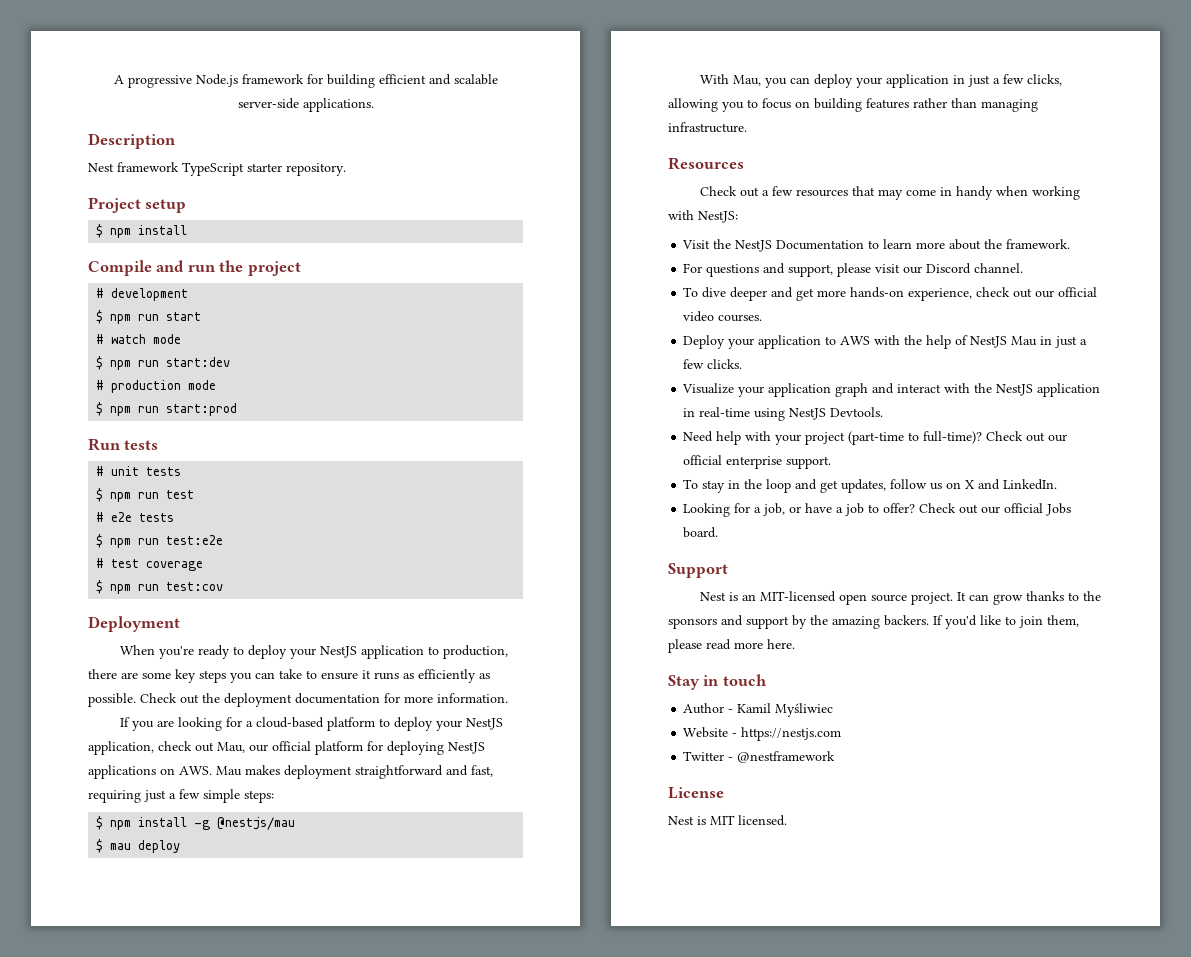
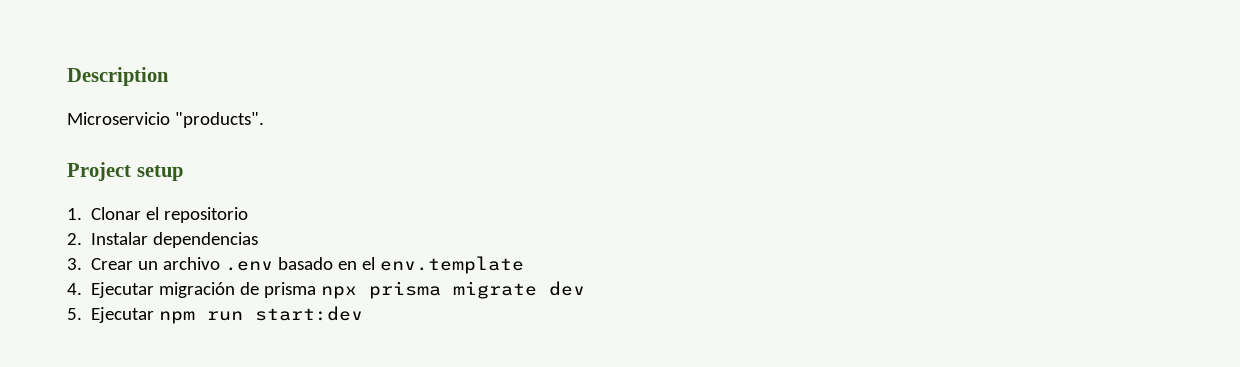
[113,74,498,88] [237,98,374,112] [88,133,176,149] [88,162,346,176] [88,197,187,213] [96,224,188,238] [88,260,301,276] [96,288,189,301] [96,310,202,324] [96,334,182,344] [96,356,231,370] [96,380,217,393] [96,402,238,416] [88,438,159,451] [96,466,182,476] [96,488,195,502] [96,512,175,522] [96,534,224,548] [96,558,204,571] [96,580,224,594] [88,616,180,632] [120,645,509,659] [88,669,490,683] [88,693,508,707] [120,717,504,731] [88,741,485,755] [88,765,493,779] [88,789,274,803] [96,816,296,830] [96,839,181,853] [700,74,1063,88] [668,98,1038,112] [668,122,747,133] [668,157,744,170] [700,186,1081,200] [668,210,738,223] [682,239,1071,252] [683,263,1024,277] [683,287,1098,301] [683,311,763,322] [683,335,1088,349] [683,359,743,369] [682,383,1101,397] [683,407,884,421] [683,431,1068,445] [683,455,832,469] [683,479,1058,493] [683,503,1072,517] [683,527,719,538] [668,563,728,578] [700,591,1102,605] [668,615,1079,629] [668,639,795,653] [668,674,767,690] [683,703,834,717] [683,727,842,741] [683,751,836,763] [668,787,724,799] [668,815,787,826] A progressive Node.js framework for building efficient and scalable server-side applications. // Description // Nest framework TypeScript starter repository. // Project setup // $ npm install // Compile and run the project // # development // $ npm run start // # watch mode // $ npm run start:dev // # production mode // $ npm run start:prod // Run tests // # unit tests // $ npm run test // # e2e tests // $ npm run test:e2e // # test coverage // $ npm run test:cov // Deployment // When you're ready to deploy your NestJS application to production, there are some key steps you can take to ensure it runs as efficiently as possible. Check out the deployment documentation for more information. // If you are looking for a cloud-based platform to deploy your NestJS application, check out Mau, our official platform for deploying NestJS applications on AWS. Mau makes deployment straightforward and fast, requiring just a few simple steps: // $ npm install -g @nestjs/mau // $ mau deploy // With Mau, you can deploy your application in just a few clicks, allowing you to focus on building features rather than managing infrastructure. // Resources // Check out a few resources that may come in handy when working with NestJS: // Visit the NestJS Documentation to learn more about the framework. // For questions and support, please visit our Discord channel. // To dive deeper and get more hands-on experience, check out our official video courses. // Deploy your application to AWS with the help of NestJS Mau in just a few clicks. // Visualize your application graph and interact with the NestJS application in real-time using NestJS Devtools. // Need help with your project (part-time to full-time)? Check out our official enterprise support. // To stay in the loop and get updates, follow us on X and LinkedIn. // Looking for a job, or have a job to offer? Check out our official Jobs board. // Support // Nest is an MIT-licensed open source project. It can grow thanks to the sponsors and support by the amazing backers. If you'd like to join them, please read more here. // Stay in touch // Author - Kamil Myśliwiec // Website - https://nestjs.com // Twitter - @nestframework // License // Nest is MIT licensed. -> [67,67,169,86] [67,112,264,128] [67,162,183,181] [67,207,249,223] [67,232,259,248] [67,256,525,274] [67,281,586,299] [67,306,364,324] Description // Microservicio "products". // Project setup // 1. Clonar el repositorio // 2. Instalar dependencias // 3. Crear un archivo .env basado en el env.template // 4. Ejecutar migración de prisma npx prisma migrate dev // 5. Ejecutar npm run start:dev

